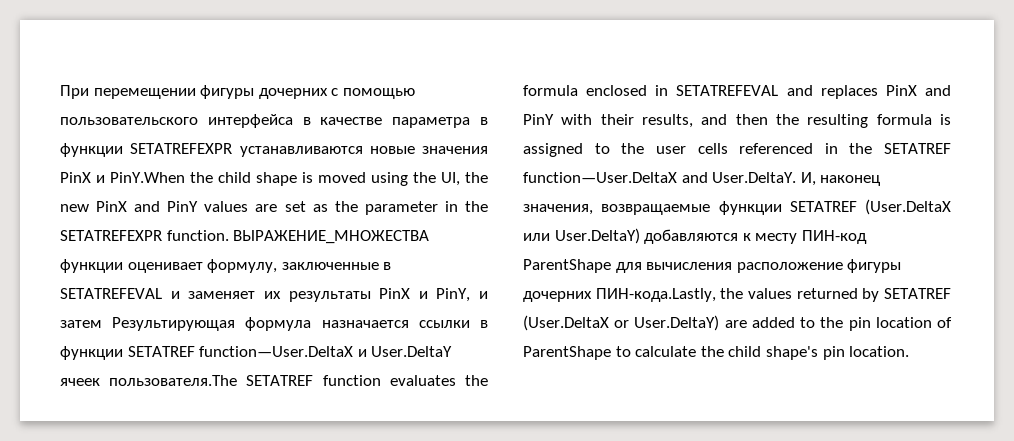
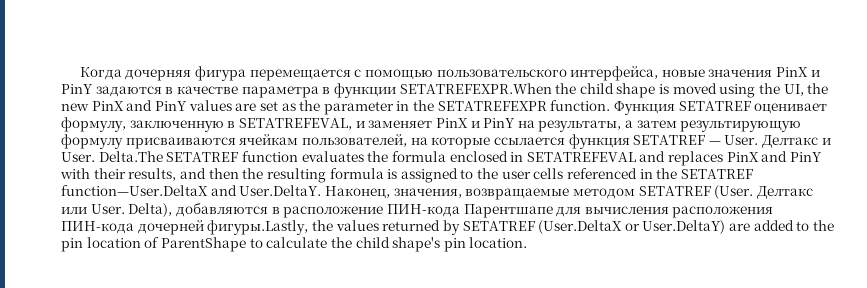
[60,85,415,99] [60,114,293,128] При перемещении фигуры дочерних с помощью пользовательского интерфейса -> [79,66,820,81] [61,84,162,97] Когда дочерняя фигура перемещается с помощью пользовательского интерфейса, новые значения PinX и PinY задаются
[130,143,488,157] [60,172,185,183] SETATREFEXPR устанавливаются новые значения PinX и PinY.When -> [399,83,552,94] SETATREFEXPR.When
[233,230,430,244] [60,259,392,273] [60,288,488,302] [60,317,488,331] [60,346,453,360] [60,375,238,386] ВЫРАЖЕНИЕ_МНОЖЕСТВА функции оценивает формулу, заключенные в SETATREFEVAL и заменяет их результаты PinX и PinY, и затем Результирующая формула назначается ссылки в функции SETATREF function—User.DeltaX и User.DeltaY ячеек пользователя.The -> [614,101,828,115] [61,117,802,132] [61,134,831,149] [61,151,163,162] Функция SETATREF оценивает формулу, заключенную в SETATREFEVAL, и заменяет PinX и PinY на результаты, а затем результирующую формулу присваиваются ячейкам пользователей, на которые ссылается функция SETATREF — User. Делтакс и User. Delta.The
[800,172,881,186] [523,199,951,215] [523,228,867,244] [523,259,902,273] [523,288,716,302] И, наконец значения, возвращаемые функции SETATREF (User.DeltaX или User.DeltaY) добавляются к месту ПИН-код ParentShape для вычисления расположение фигуры дочерних ПИН-кода.Lastly, -> [324,185,813,200] [61,202,774,218] [61,220,309,235] Наконец, значения, возвращаемые методом SETATREF (User. Делтакс или User. Delta), добавляются в расположение ПИН-кода Парентшапе для вычисления расположения ПИН-кода дочерней фигуры.Lastly,

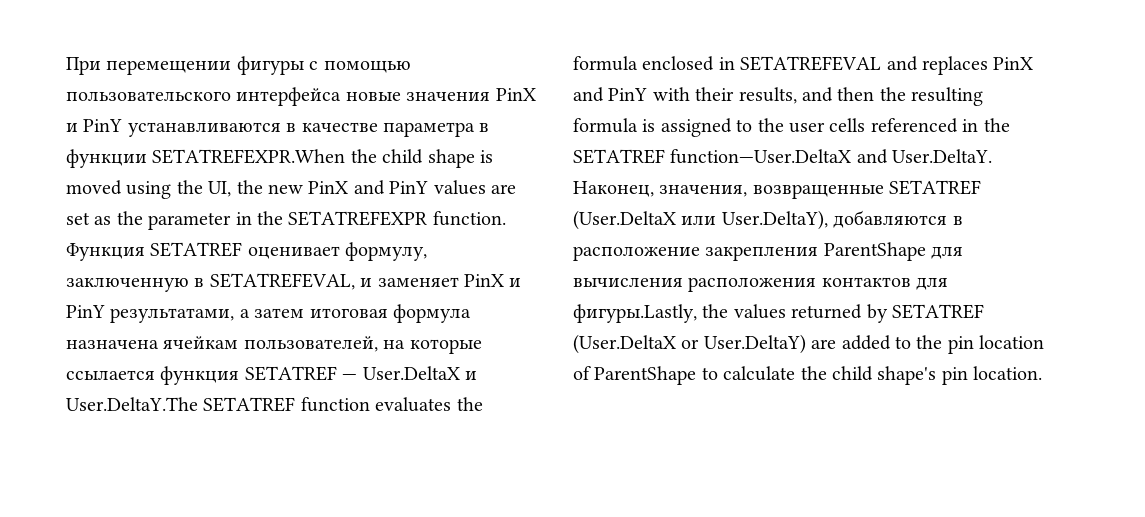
[79,66,351,81] Когда дочерняя фигура перемещается -> [66,56,304,75] При перемещении фигуры
[570,66,659,81] интерфейса, -> [236,87,342,106] интерфейса
[95,86,162,97] задаются -> [127,122,281,137] устанавливаются
[517,120,802,132] [61,134,236,149] на результаты, а затем результирующую формулу присваиваются -> [110,304,471,323] [66,340,159,349] результатами, а затем итоговая формула назначена
[724,135,831,148] [61,151,163,162] User. Делтакс и User. Delta.The -> [362,366,477,380] [66,397,198,411] User.DeltaX и User.DeltaY.The
[465,185,813,200] [61,203,173,217] возвращаемые методом SETATREF (User. Делтакс или User. Delta), -> [752,180,982,199] [573,210,828,230] возвращенные SETATREF (User.DeltaX или User.DeltaY),
[386,204,553,218] ПИН-кода Парентшапе -> [705,242,926,261] закрепления ParentShape
[61,220,204,235] ПИН-кода дочерней -> [821,277,949,290] контактов для

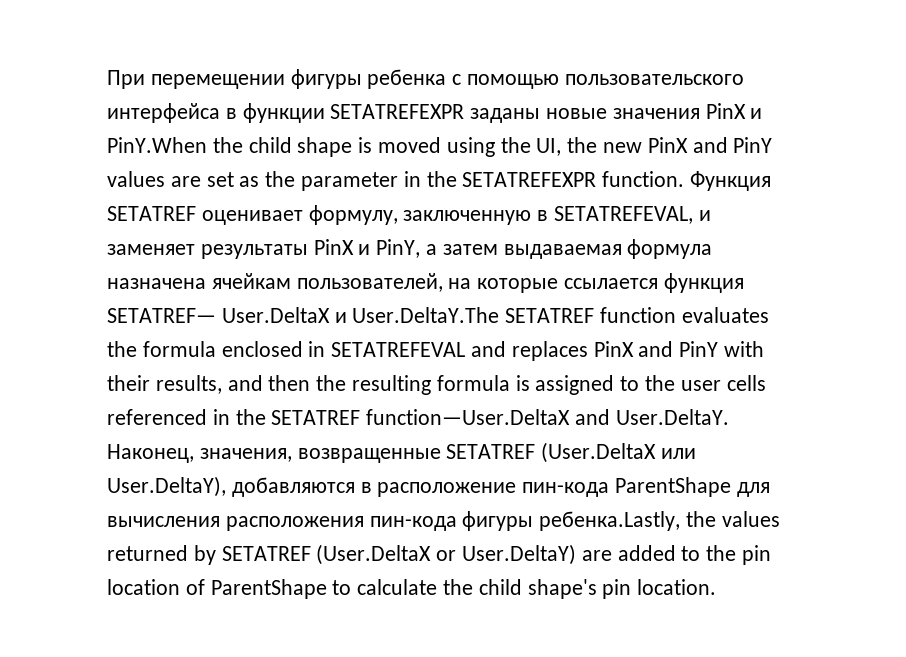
(304, 65) none -> [367,69,447,89] ребенка
[345,88,536,101] [66,119,490,137] [66,149,346,168] новые значения PinX и PinY устанавливаются в качестве параметра в функции SETATREFEXPR.When -> [225,103,763,123] [107,137,207,153] в функции SETATREFEXPR заданы новые значения PinX и PinY.When
[463,274,522,287] [66,305,235,323] PinX и PinY результатами, -> [200,239,421,259] результаты PinX и PinY,
[309,308,388,318] итоговая -> [503,244,622,259] выдаваемая
[244,366,358,381] SETATREF — -> [107,308,216,323] SETATREF—
[705,246,819,261] закрепления -> [522,482,610,497] пин-кода
[821,277,949,290] [573,304,697,323] контактов для фигуры.Lastly, -> [369,511,681,531] пин-кода фигуры ребенка.Lastly,

